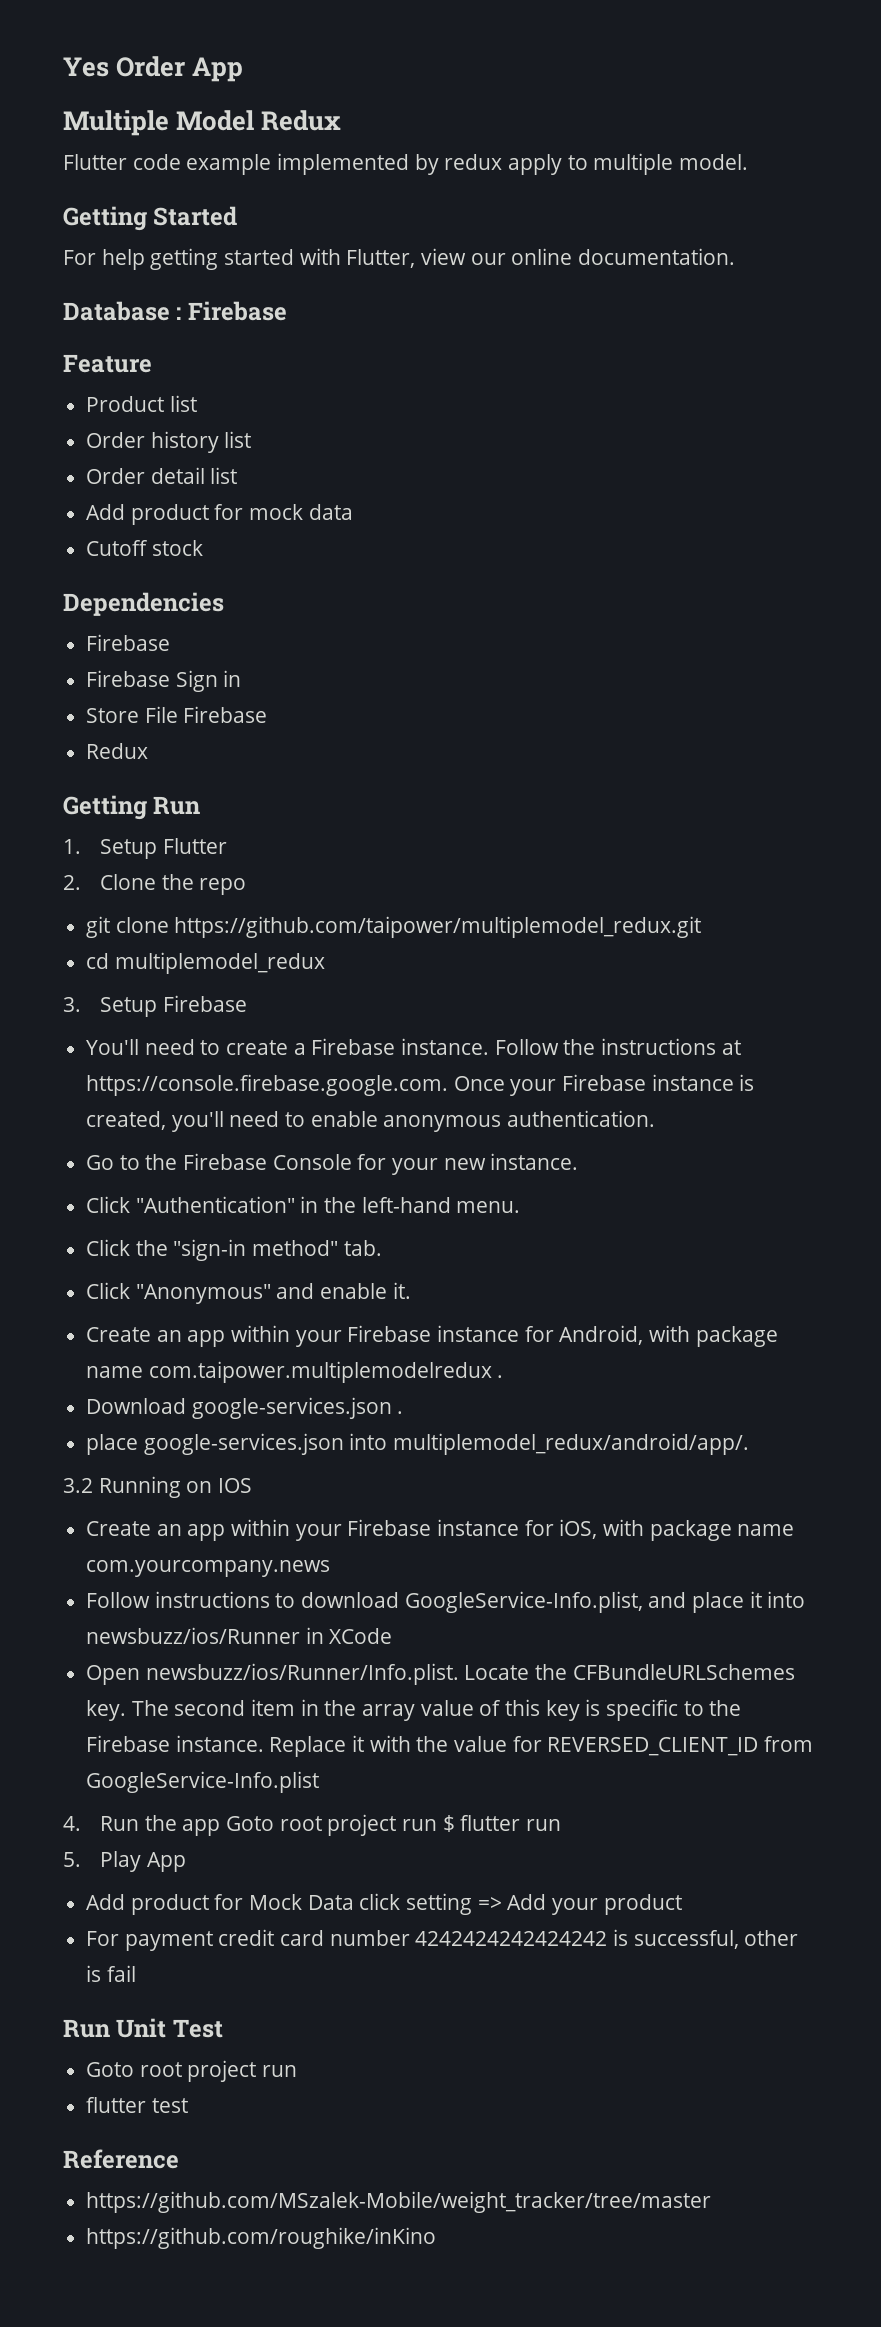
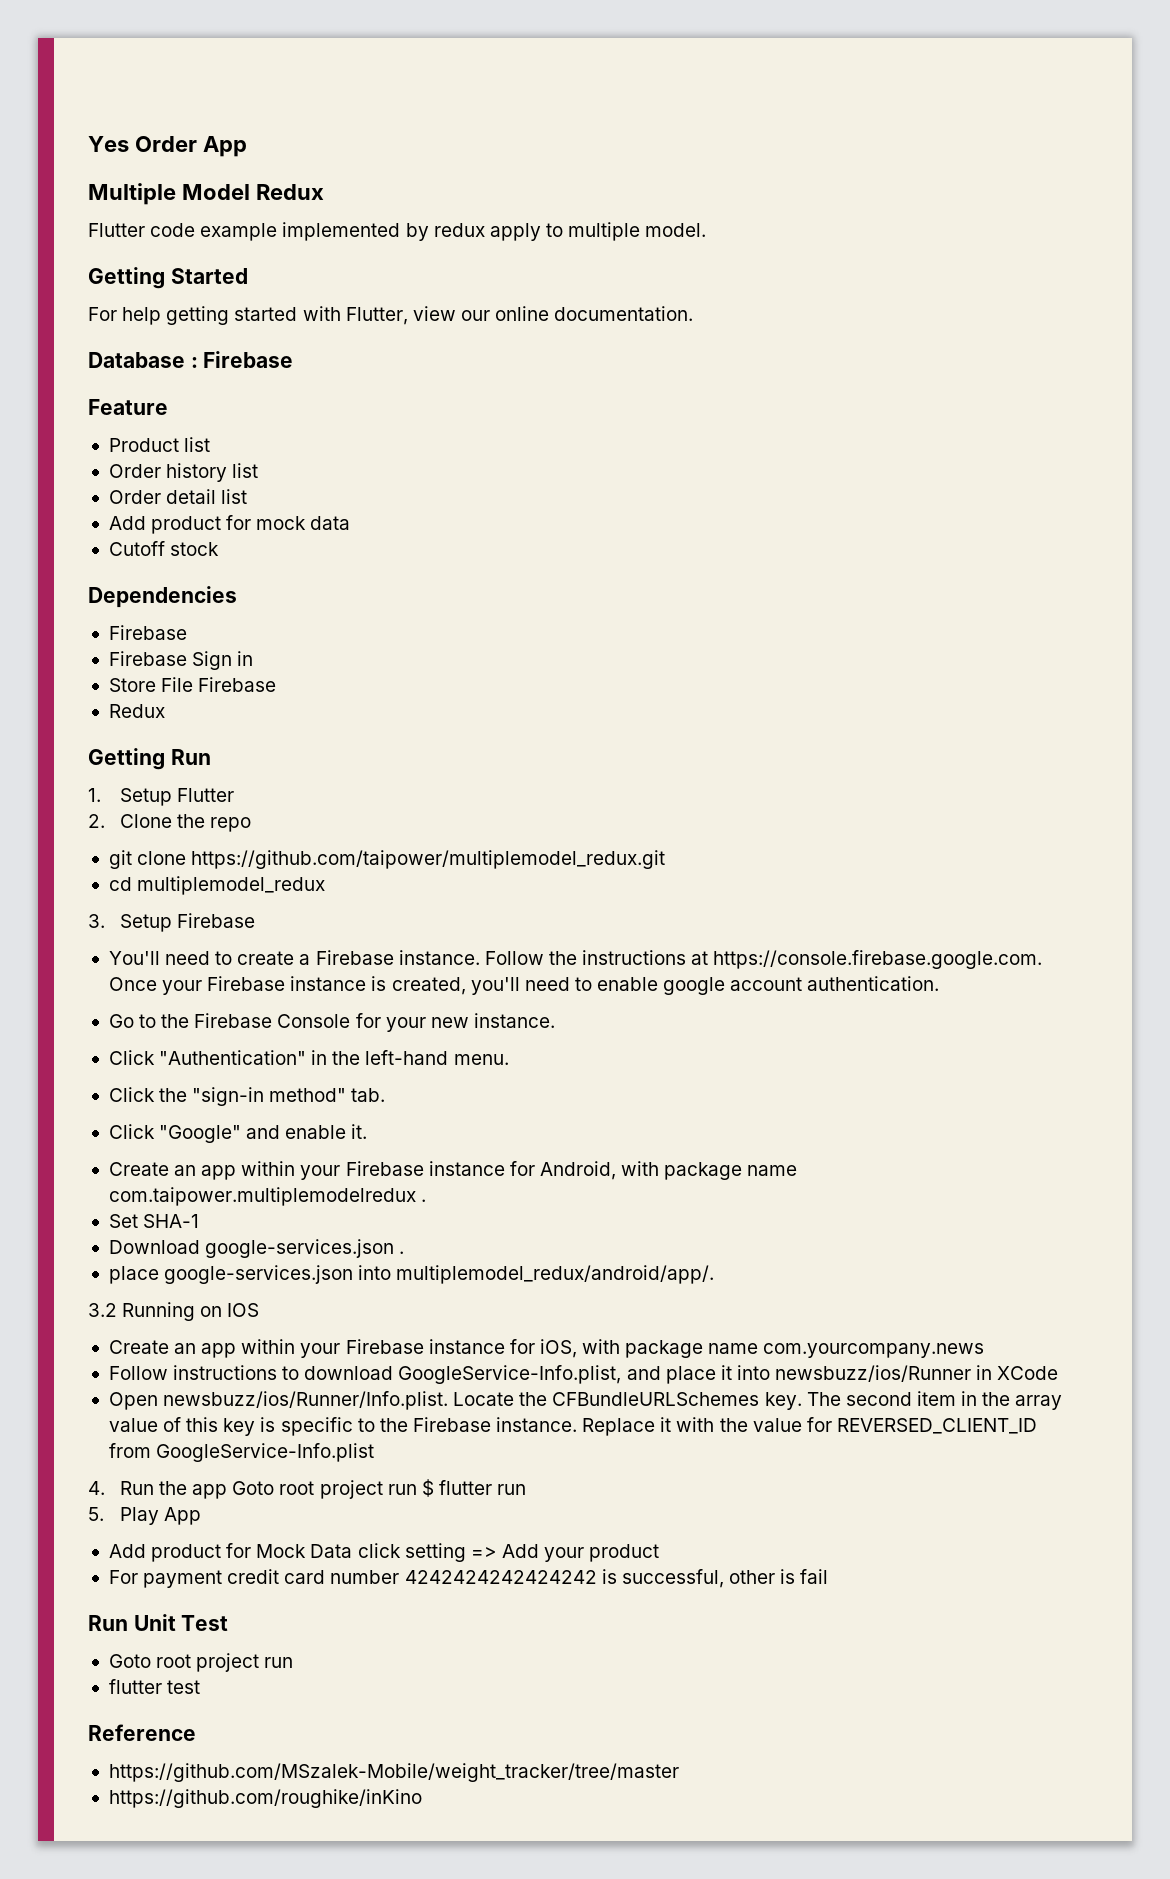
[383,1115,502,1132] anonymous -> [663,977,803,995] google account
[135,1284,271,1304] "Anonymous" -> [159,1125,242,1143] "Google"
(504, 1376) none -> [108,1214,200,1228] // Set SHA-1

